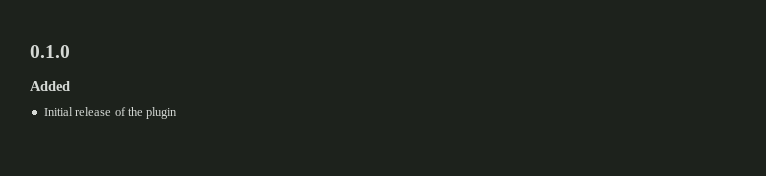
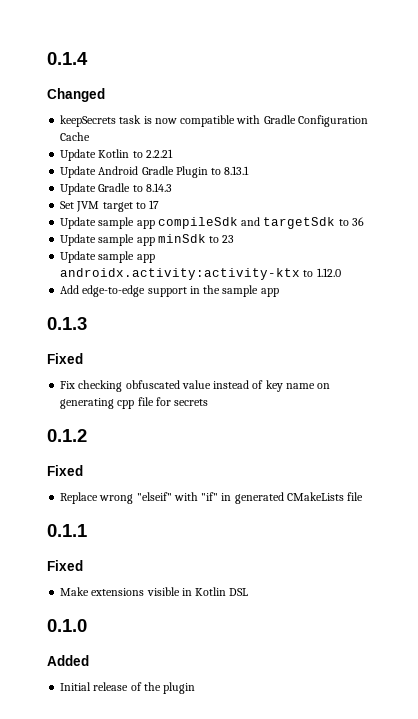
(30, 51) none -> [47,52,88,65] [47,88,105,102] [60,115,368,127] [60,132,91,141] [60,149,173,161] [60,166,250,178] [60,183,172,195] [60,200,160,212] [60,217,364,229] [60,234,235,246] [60,251,155,263] [60,268,341,280] [60,285,279,297] [47,317,87,330] [47,353,83,364] [60,380,331,392] [60,397,209,409] [47,429,87,442] [47,465,83,476] [60,492,364,504] [47,524,87,537] [47,560,83,571] [60,587,249,596] 0.1.4 // Changed // keepSecrets task is now compatible with Gradle Configuration Cache // Update Kotlin to 2.2.21 // Update Android Gradle Plugin to 8.13.1 // Update Gradle to 8.14.3 // Set JVM target to 17 // Update sample app compileSdk and targetSdk to 36 // Update sample app minSdk to 23 // Update sample app androidx.activity:activity-ktx to 1.12.0 // Add edge-to-edge support in the sample app // 0.1.3 // Fixed // Fix checking obfuscated value instead of key name on generating cpp file for secrets // 0.1.2 // Fixed // Replace wrong "elseif" with "if" in generated CMakeLists file // 0.1.1 // Fixed // Make extensions visible in Kotlin DSL //

